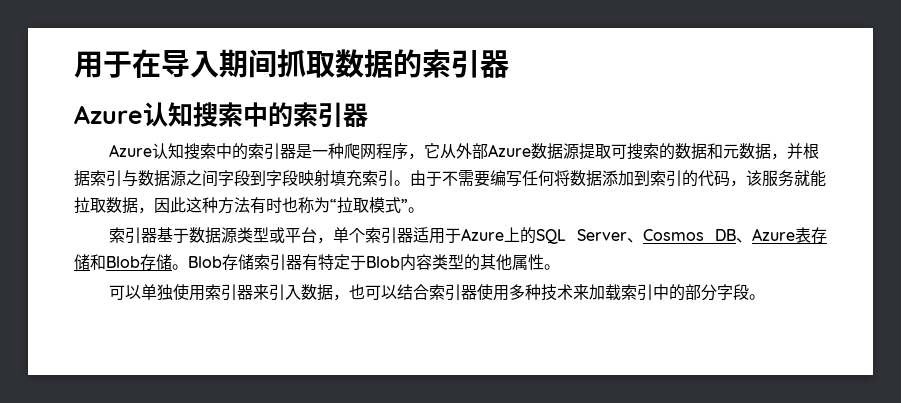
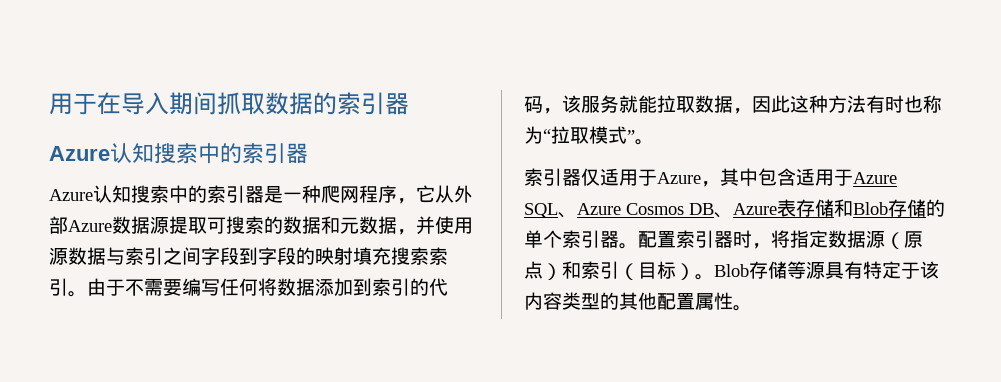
[803,143,820,159] [74,170,186,187] 根据索引与数据源 -> [435,216,473,234] [49,247,163,265] 使用源数据与索引
(298, 178) none -> [296,247,315,265] 的
(362, 178) none -> [391,247,429,265] 搜索
[157,227,644,244] 基于数据源类型或平台，单个索引器适用于Azure上的SQL Server、 -> [581,168,897,187] [524,203,621,218] 仅适用于Azure，其中包含适用于Azure SQL、Azure
(172, 262) none -> [926,199,945,217] [524,230,923,249] [524,261,695,280] 的单个索引器。配置索引器时，将指定数据源（原点）和索引（目标）
[254,254,302,271] 索引器 -> [787,261,844,279] 等源具
[366,256,400,268] Blob -> [920,261,939,279] 该
(512, 262) none -> [657,293,695,310] 配置
[109,284,766,301] // 可以单独使用索引器来引入数据，也可以结合索引器使用多种技术来加载索引中的部分字段。 -> (752, 308) none

